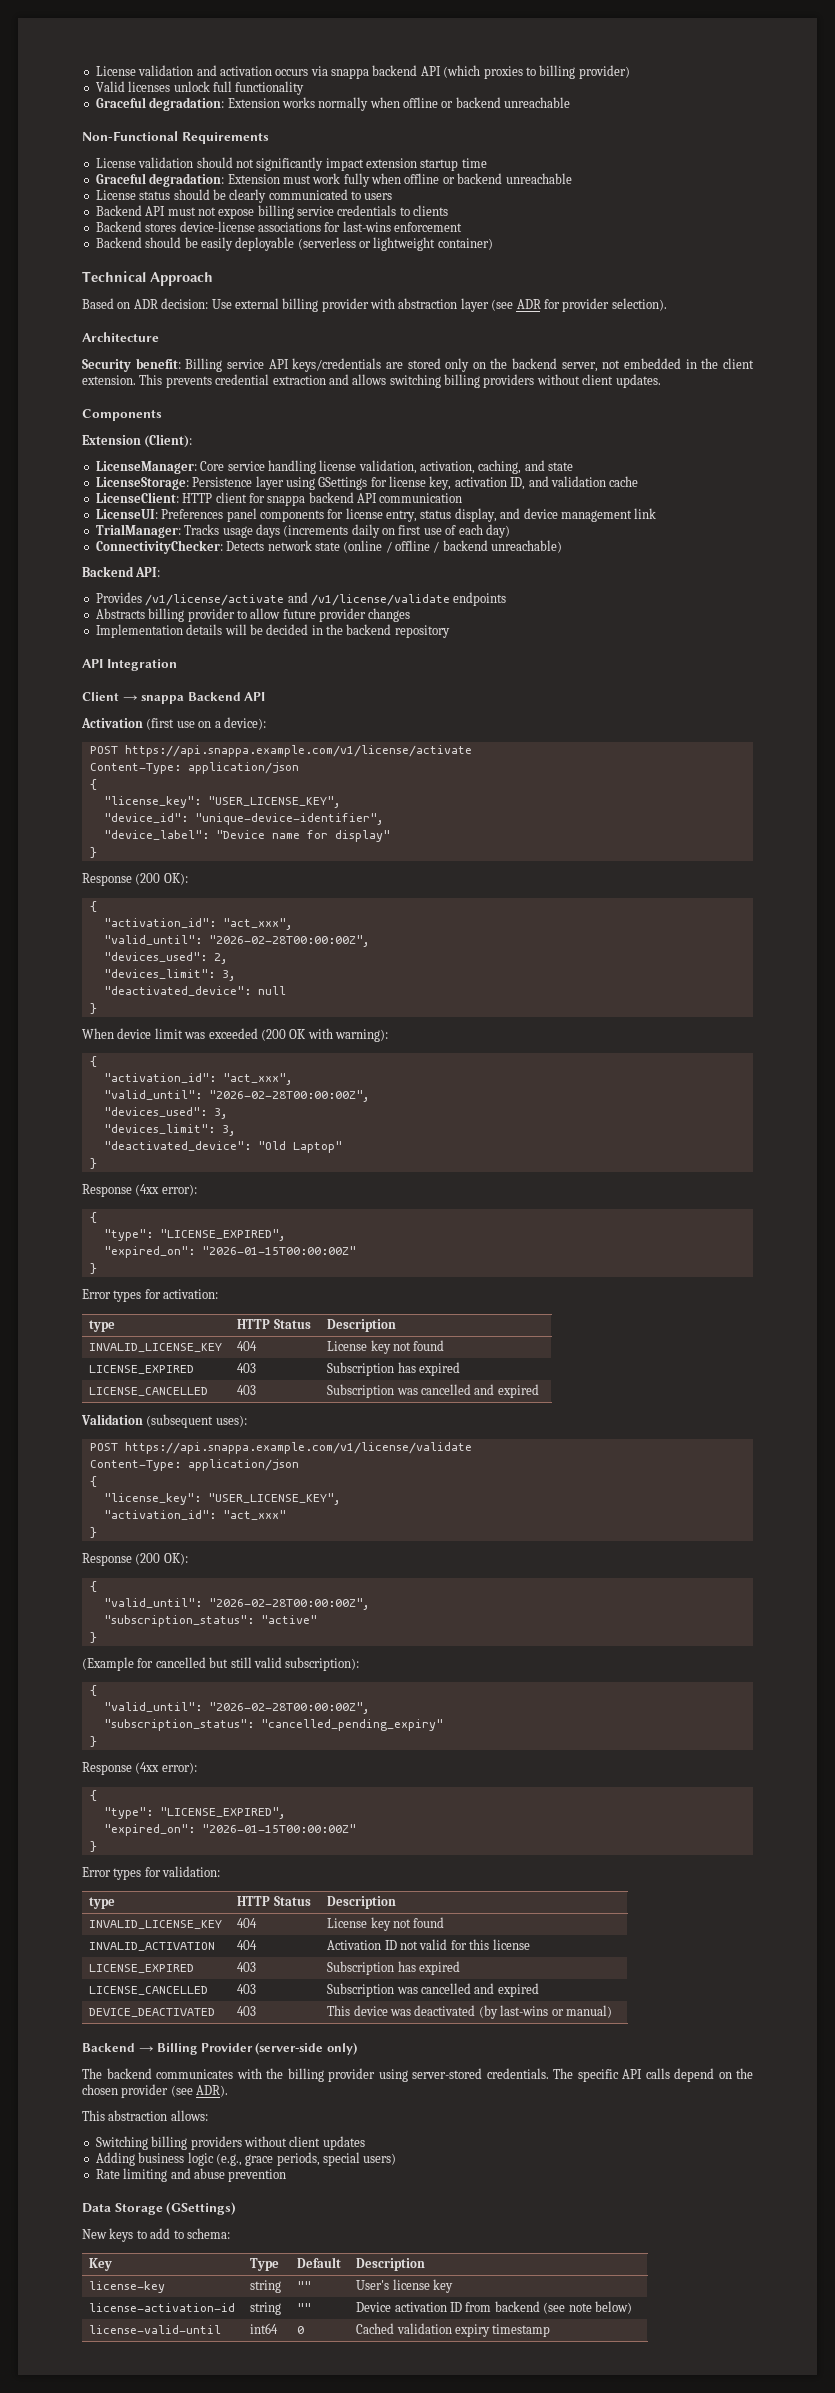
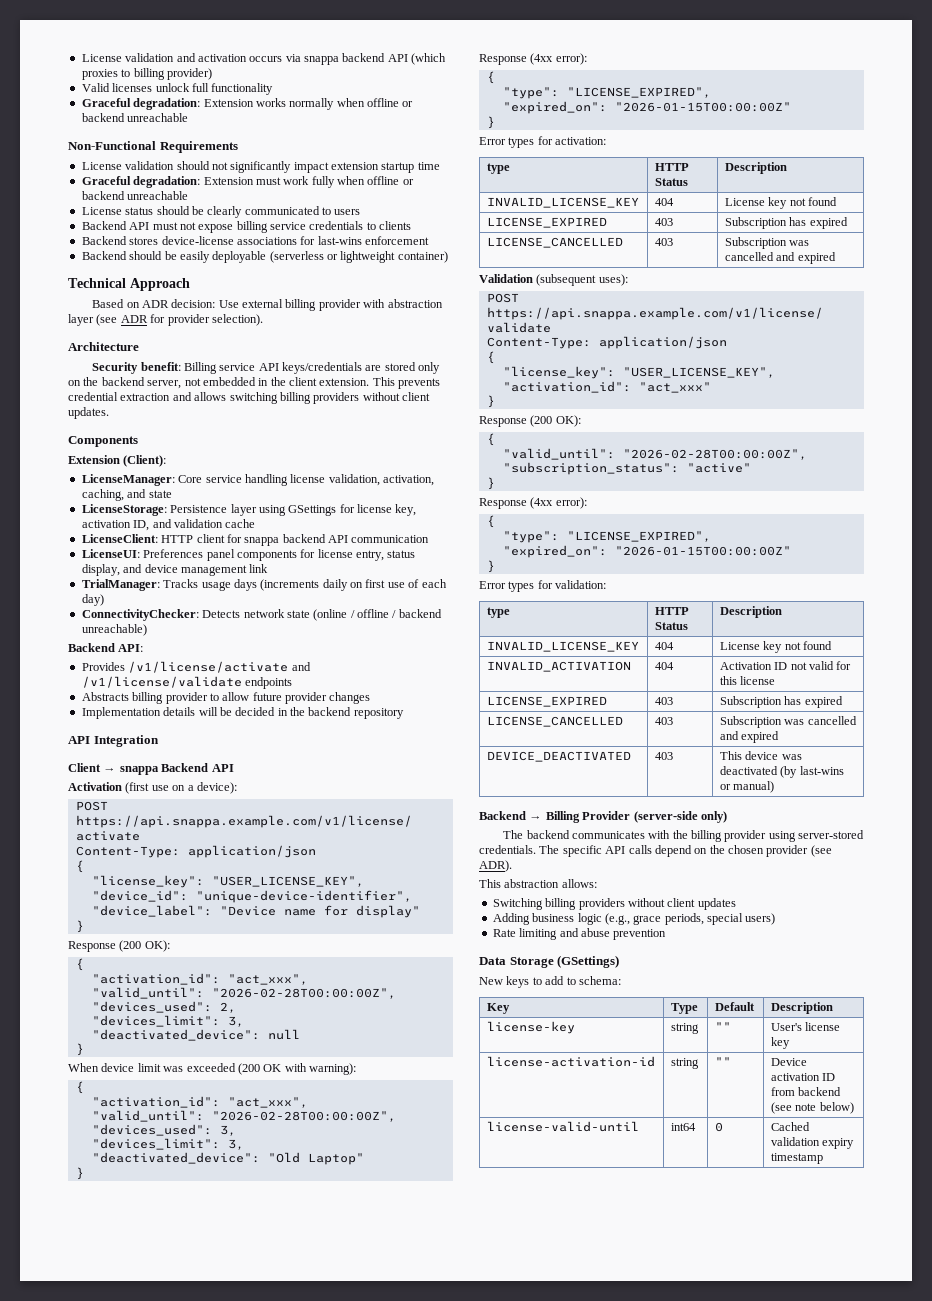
[82,1657,360,1671] [89,1685,97,1696] [103,1702,370,1714] [103,1719,443,1731] [89,1736,97,1747] // (Example for cancelled but still valid subscription): // { // "valid_until": "2026-02-28T00:00:00Z", // "subscription_status": "cancelled_pending_expiry" // } -> (495, 483) none

